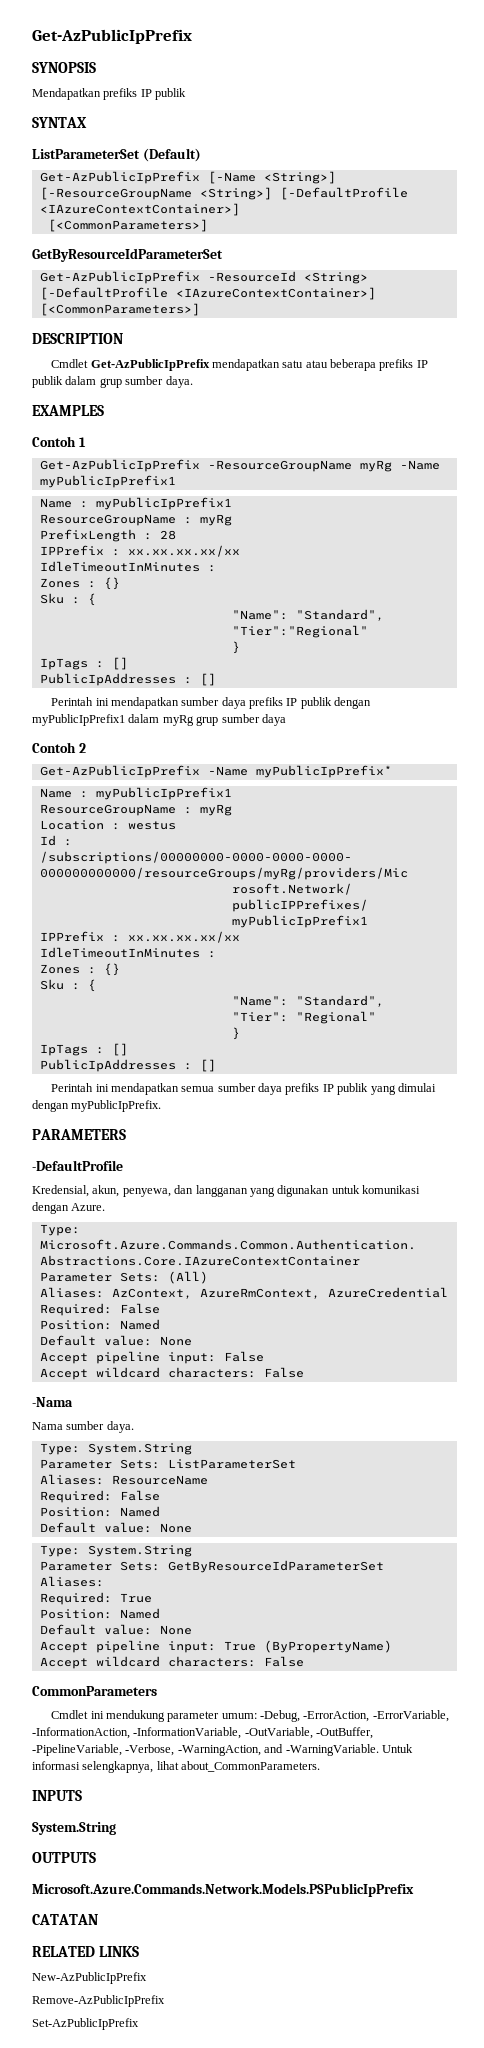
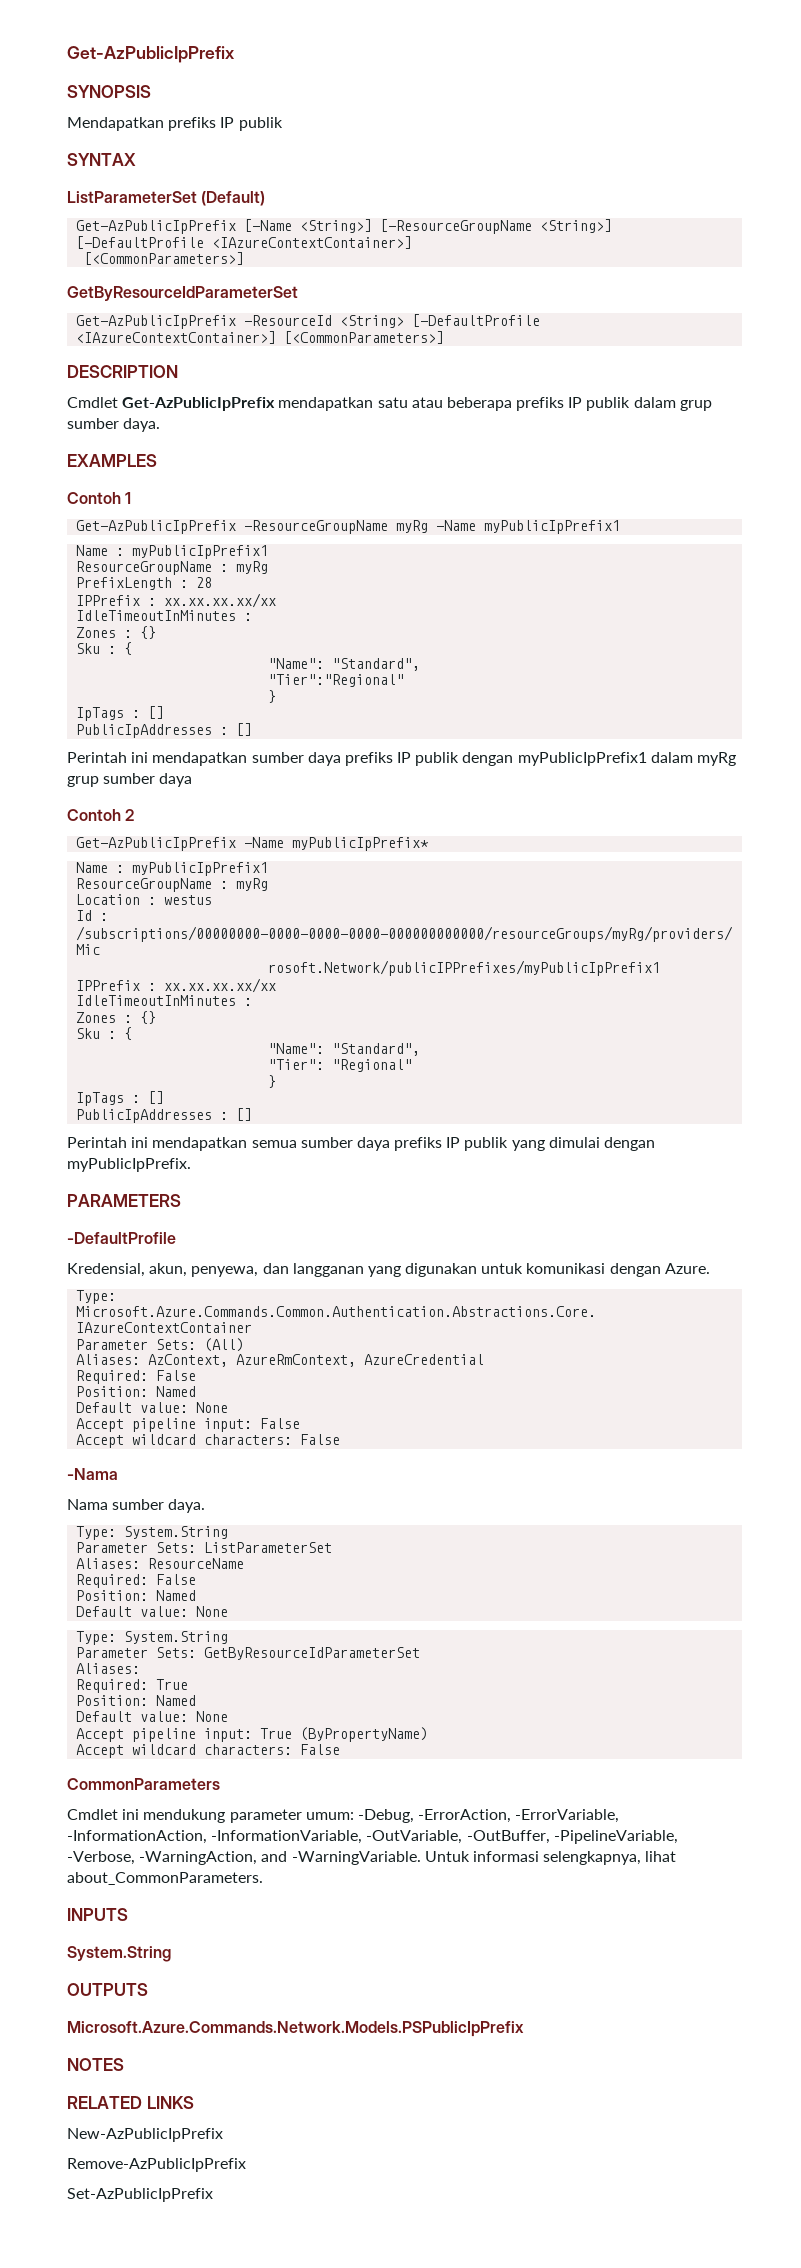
[32,1914,98,1925] CATATAN -> [67,2058,124,2071] NOTES

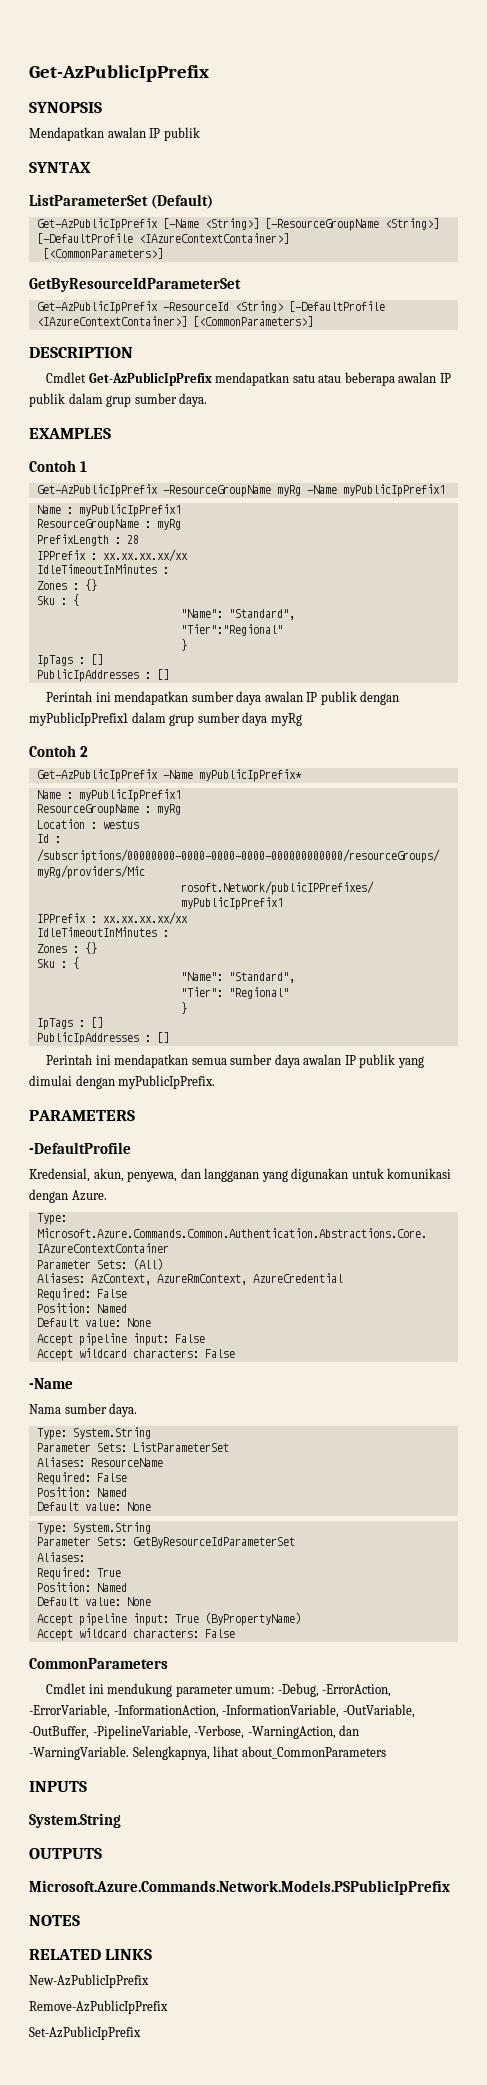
[168,117,217,131] prefiks -> [107,127,146,138] awalan
[516,397,565,411] prefiks -> [398,372,437,383] awalan
[344,752,393,766] prefiks -> [264,691,303,702] awalan
[697,752,737,766] myRg -> (166, 717) none
(193, 780) none -> [270,713,302,726] myRg
[394,1137,443,1151] prefiks -> [303,1054,342,1065] awalan
[67,1468,118,1480] -Nama -> [29,1378,73,1389] -Name
[261,1851,677,1865] [67,1872,263,1885] and -WarningVariable. Untuk informasi selengkapnya, lihat about_CommonParameters. -> [339,1725,360,1736] [29,1746,386,1760] dan -WarningVariable. Selengkapnya, lihat about_CommonParameters

